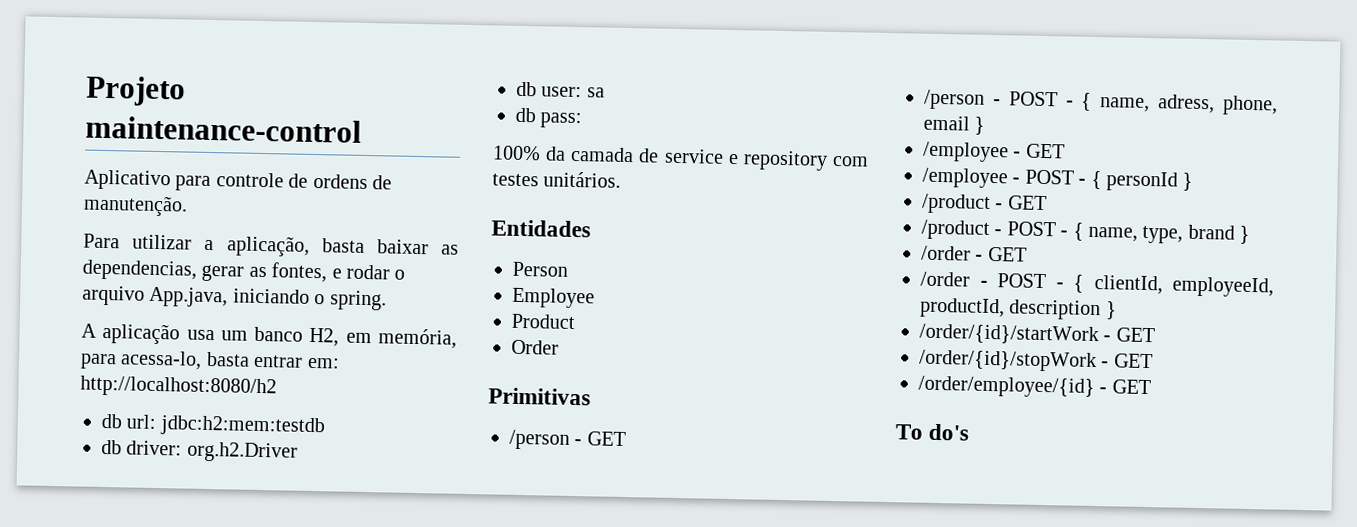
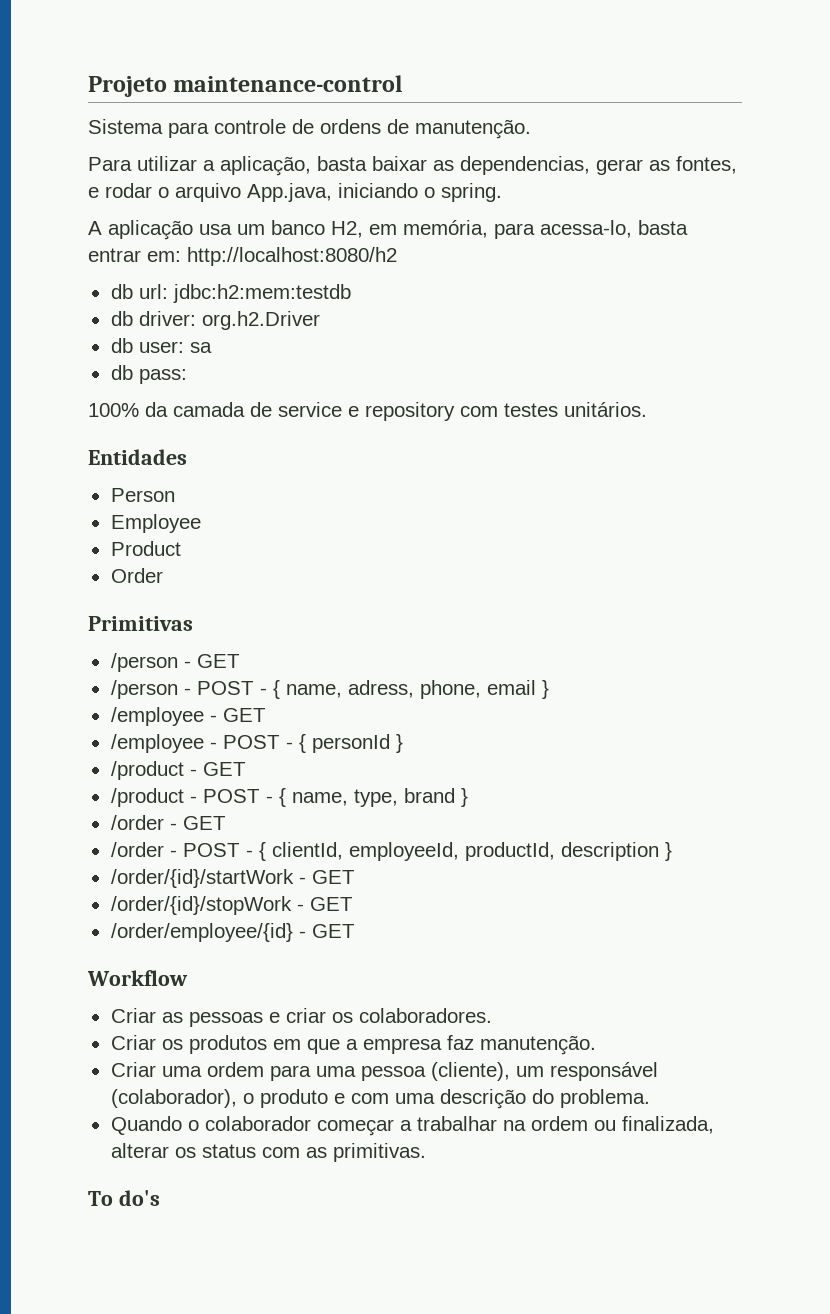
[84,169,171,191] Aplicativo -> [88,119,163,134] Sistema
(1151, 387) none -> [87,970,188,986] [110,1008,492,1027] [110,1035,596,1055] [110,1062,658,1081] [110,1089,650,1109] [110,1116,714,1136] [110,1143,426,1162] // Workflow // Criar as pessoas e criar os colaboradores. // Criar os produtos em que a empresa faz manutenção. // Criar uma ordem para uma pessoa (cliente), um responsável (colaborador), o produto e com uma descrição do problema. // Quando o colaborador começar a trabalhar na ordem ou finalizada, alterar os status com as primitivas.

